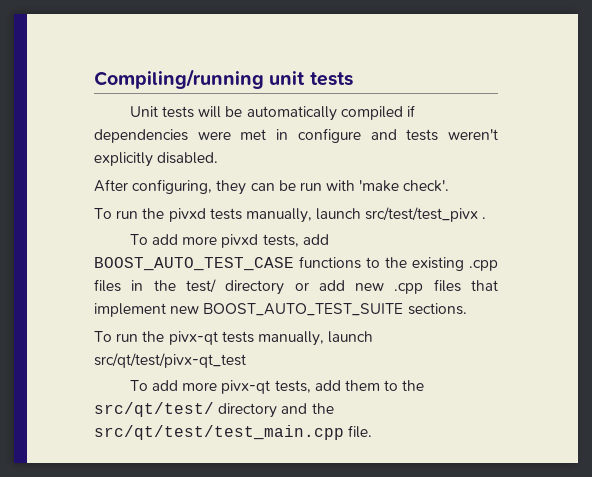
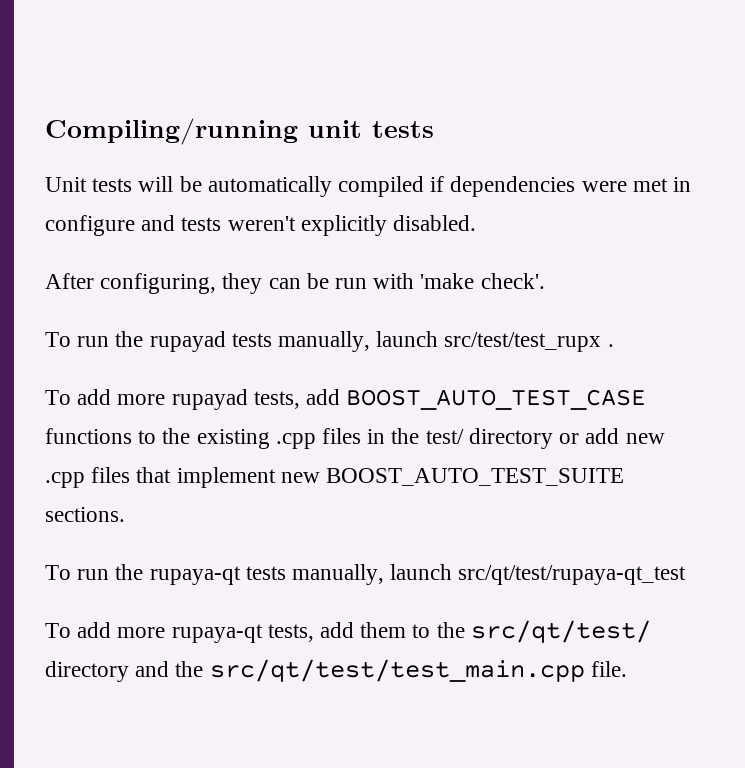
[168,207,479,223] pivxd tests manually, launch src/test/test_pivx -> [149,331,602,352] rupayad tests manually, launch src/test/test_rupx
[221,234,259,248] pivxd -> [171,389,248,410] rupayad
[168,331,374,346] [94,353,246,368] [129,380,271,394] pivx-qt tests manually, launch src/qt/test/pivx-qt_test // To add more pivx-qt -> [149,564,687,585] [45,622,263,643] rupaya-qt tests manually, launch src/qt/test/rupaya-qt_test // To add more rupaya-qt

